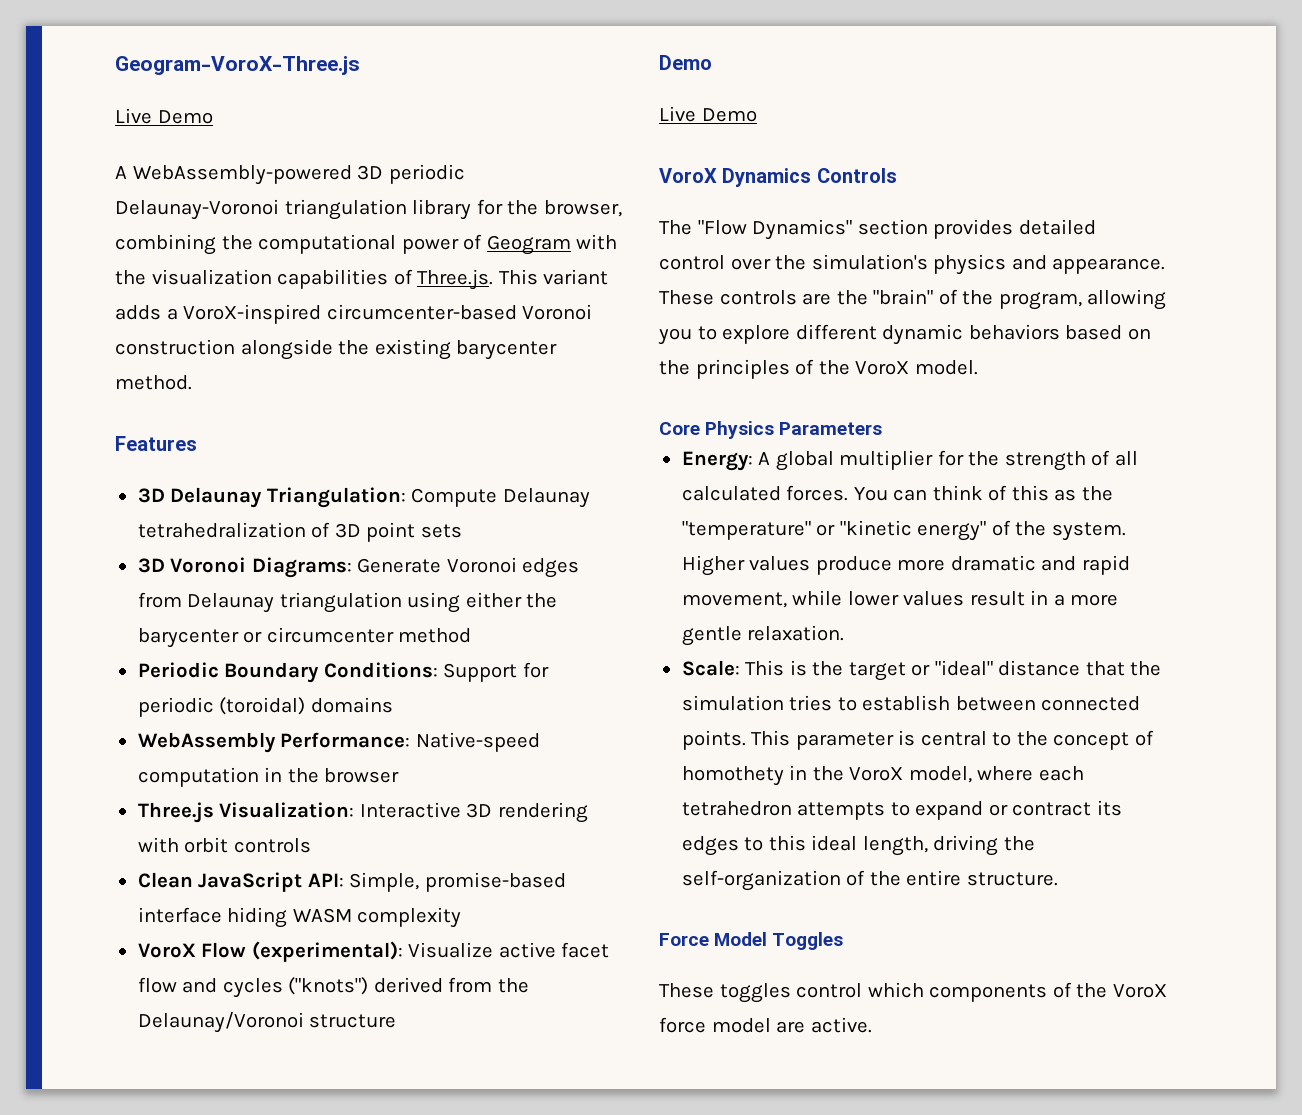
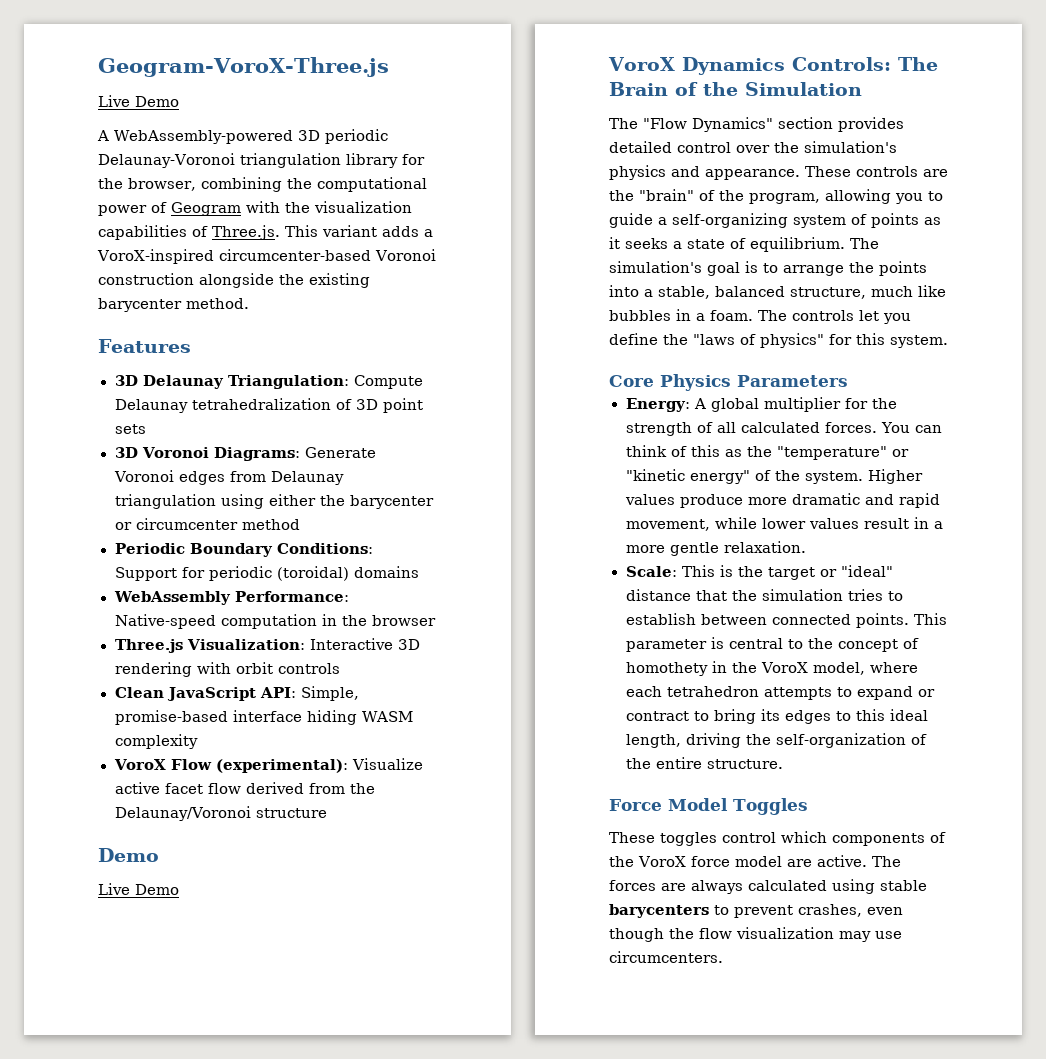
[182,977,369,998] and cycles ("knots") -> (241, 788) none
[816,168,897,183] Controls -> [791,57,938,71] [609,82,862,96] Controls: The Brain of the Simulation
[722,324,1151,345] [659,359,978,379] explore different dynamic behaviors based on the principles of the VoroX model. -> [609,213,941,228] [609,237,879,252] [609,261,927,276] [609,285,946,299] [609,309,911,324] [609,333,948,348] guide a self-organizing system of points as it seeks a state of equilibrium. The simulation's goal is to arrange the points into a stable, balanced structure, much like bubbles in a foam. The controls let you define the "laws of physics" for this system.
(1092, 809) none -> [693,709,756,724] to bring
(872, 1025) none -> [871,856,901,867] [609,879,927,894] [609,904,903,918] [609,927,902,942] [609,951,723,963] The forces are always calculated using stable barycenters to prevent crashes, even though the flow visualization may use circumcenters.

